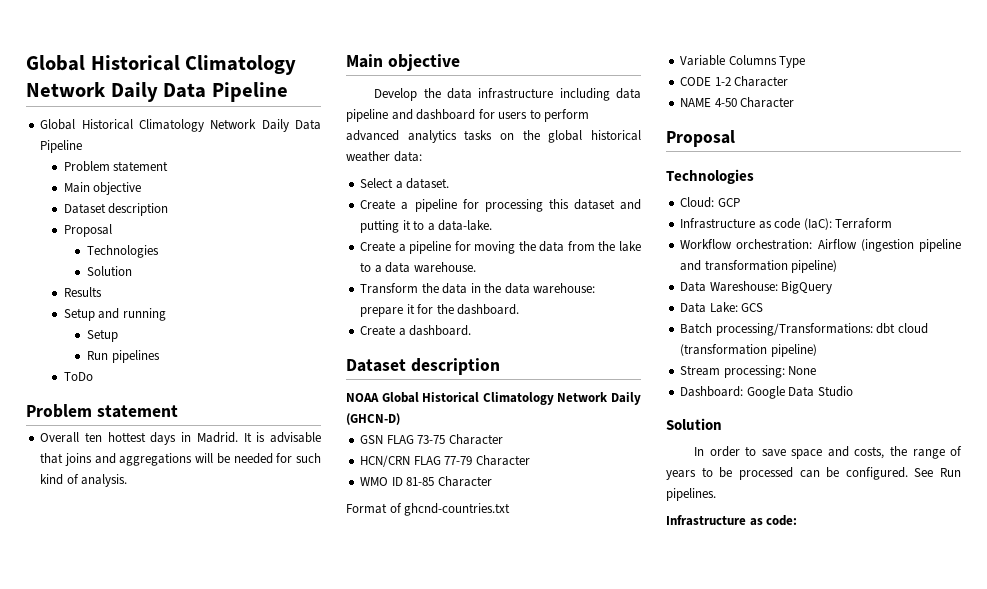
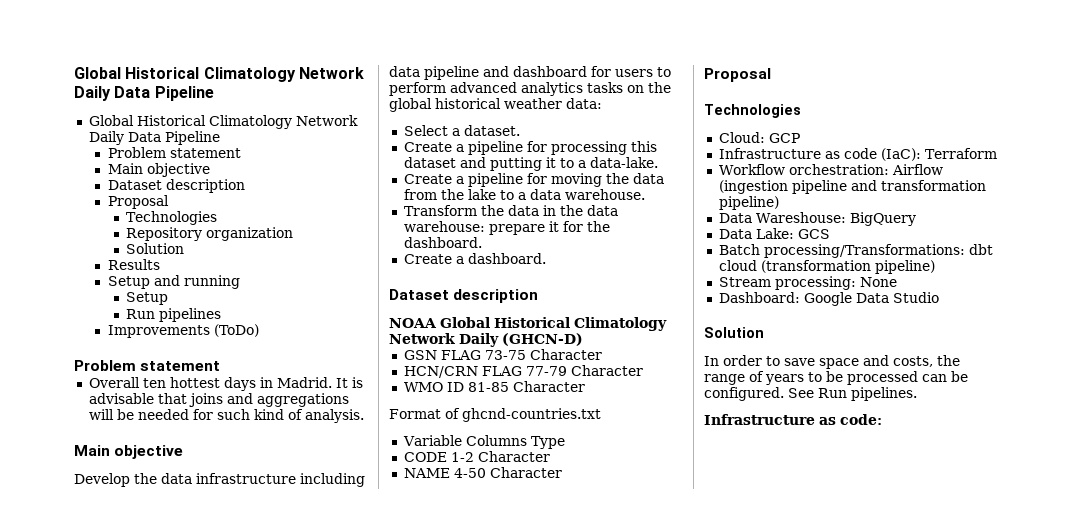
(160, 251) none -> [126,227,294,241] // Repository organization
[63,372,93,381] ToDo -> [107,324,260,338] Improvements (ToDo)

